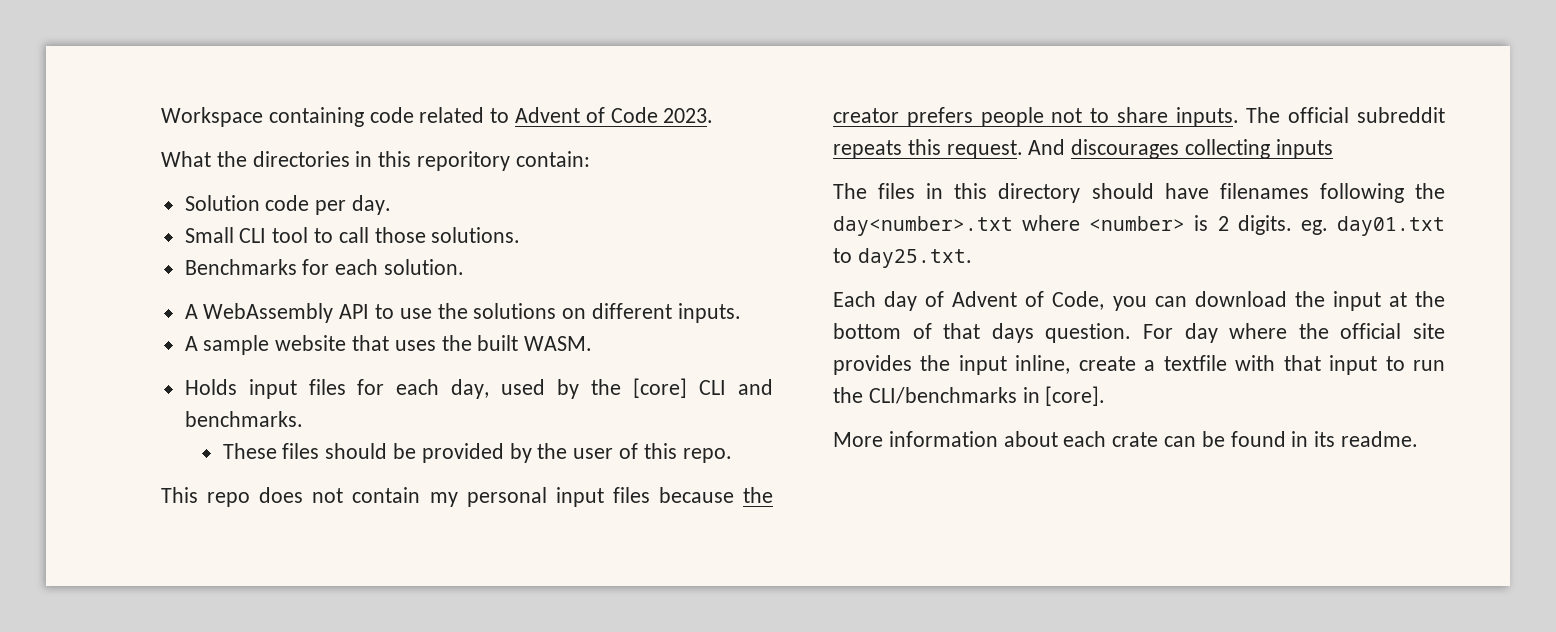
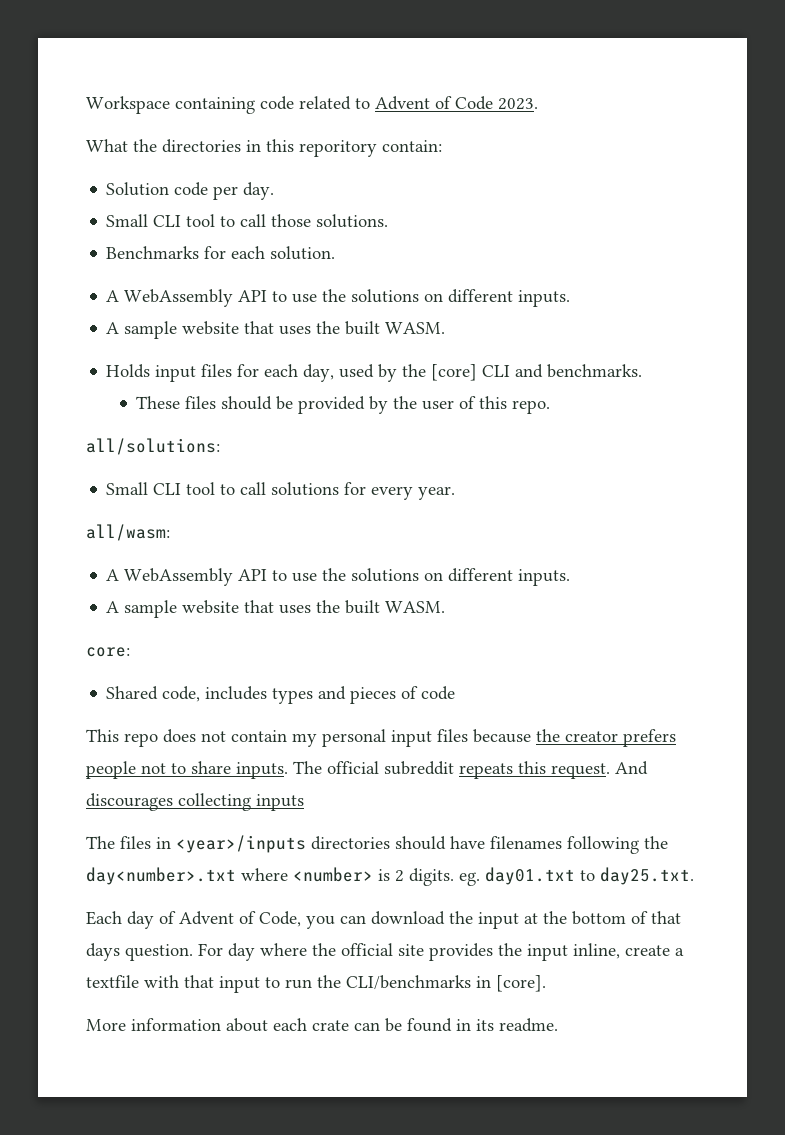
(732, 455) none -> [86,438,220,455] [106,482,456,500] [86,524,170,541] [106,568,571,586] [106,600,446,618] [86,647,130,657] [106,686,456,704] // all/solutions: // Small CLI tool to call solutions for every year. // all/wasm: // A WebAssembly API to use the solutions on different inputs. // A sample website that uses the built WASM. // core: // Shared code, includes types and pieces of code
[954,183,1081,203] this directory -> [176,835,390,853] <year>/inputs directories

